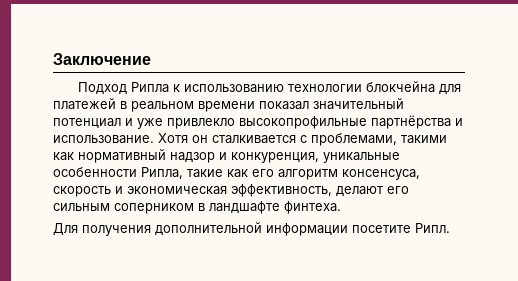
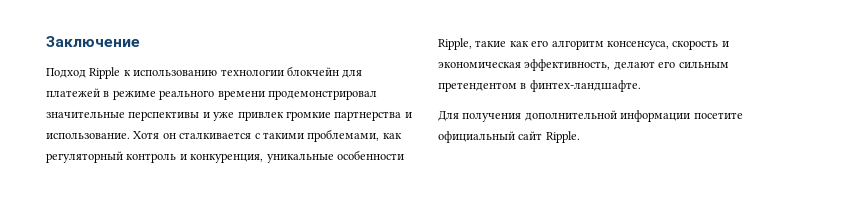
[130,82,169,93] Рипла -> [89,67,121,79] Ripple
[365,81,435,93] блокчейна -> [286,66,339,76] блокчейн
[131,98,404,112] [53,115,451,129] реальном времени показал значительный потенциал и уже привлекло высокопрофильные партнёрства -> [112,90,377,100] [46,111,402,121] режиме реального времени продемонстрировал значительные перспективы и уже привлек громкие партнерства
[311,133,447,146] [53,149,215,163] проблемами, такими как нормативный надзор -> [262,129,402,142] [46,151,177,163] такими проблемами, как регуляторный контроль
[141,167,183,179] Рипла, -> [438,38,472,50] Ripple,
[114,201,341,214] соперником в ландшафте финтеха. -> [438,80,641,92] претендентом в финтех-ландшафте.
[415,223,450,233] Рипл. -> [438,131,580,143] официальный сайт Ripple.

